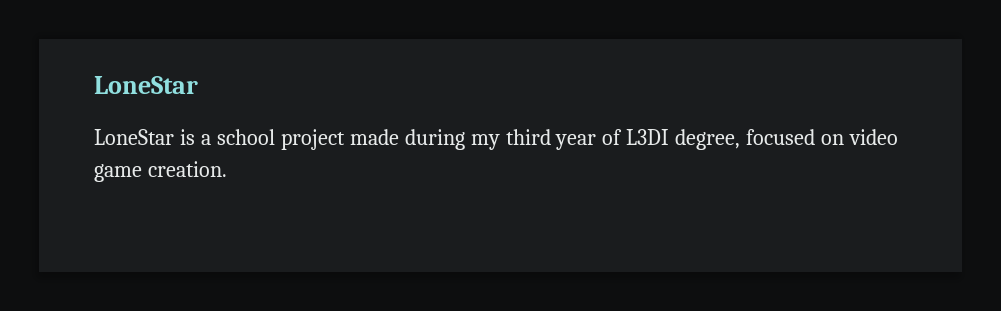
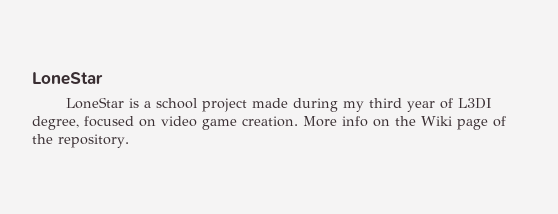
(227, 169) none -> [303,116,506,130] [32,134,129,148] More info on the Wiki page of the repository.

